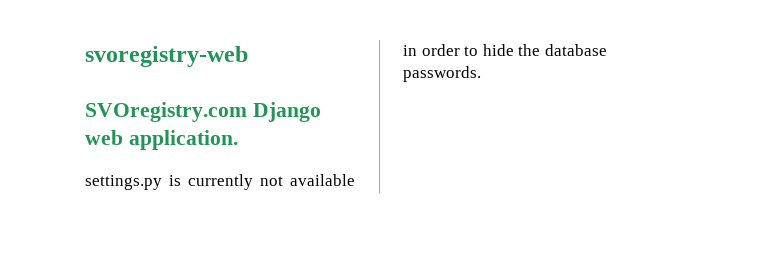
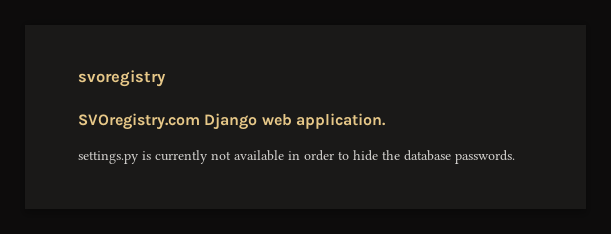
[85,46,248,67] svoregistry-web -> [78,70,166,87] svoregistry

